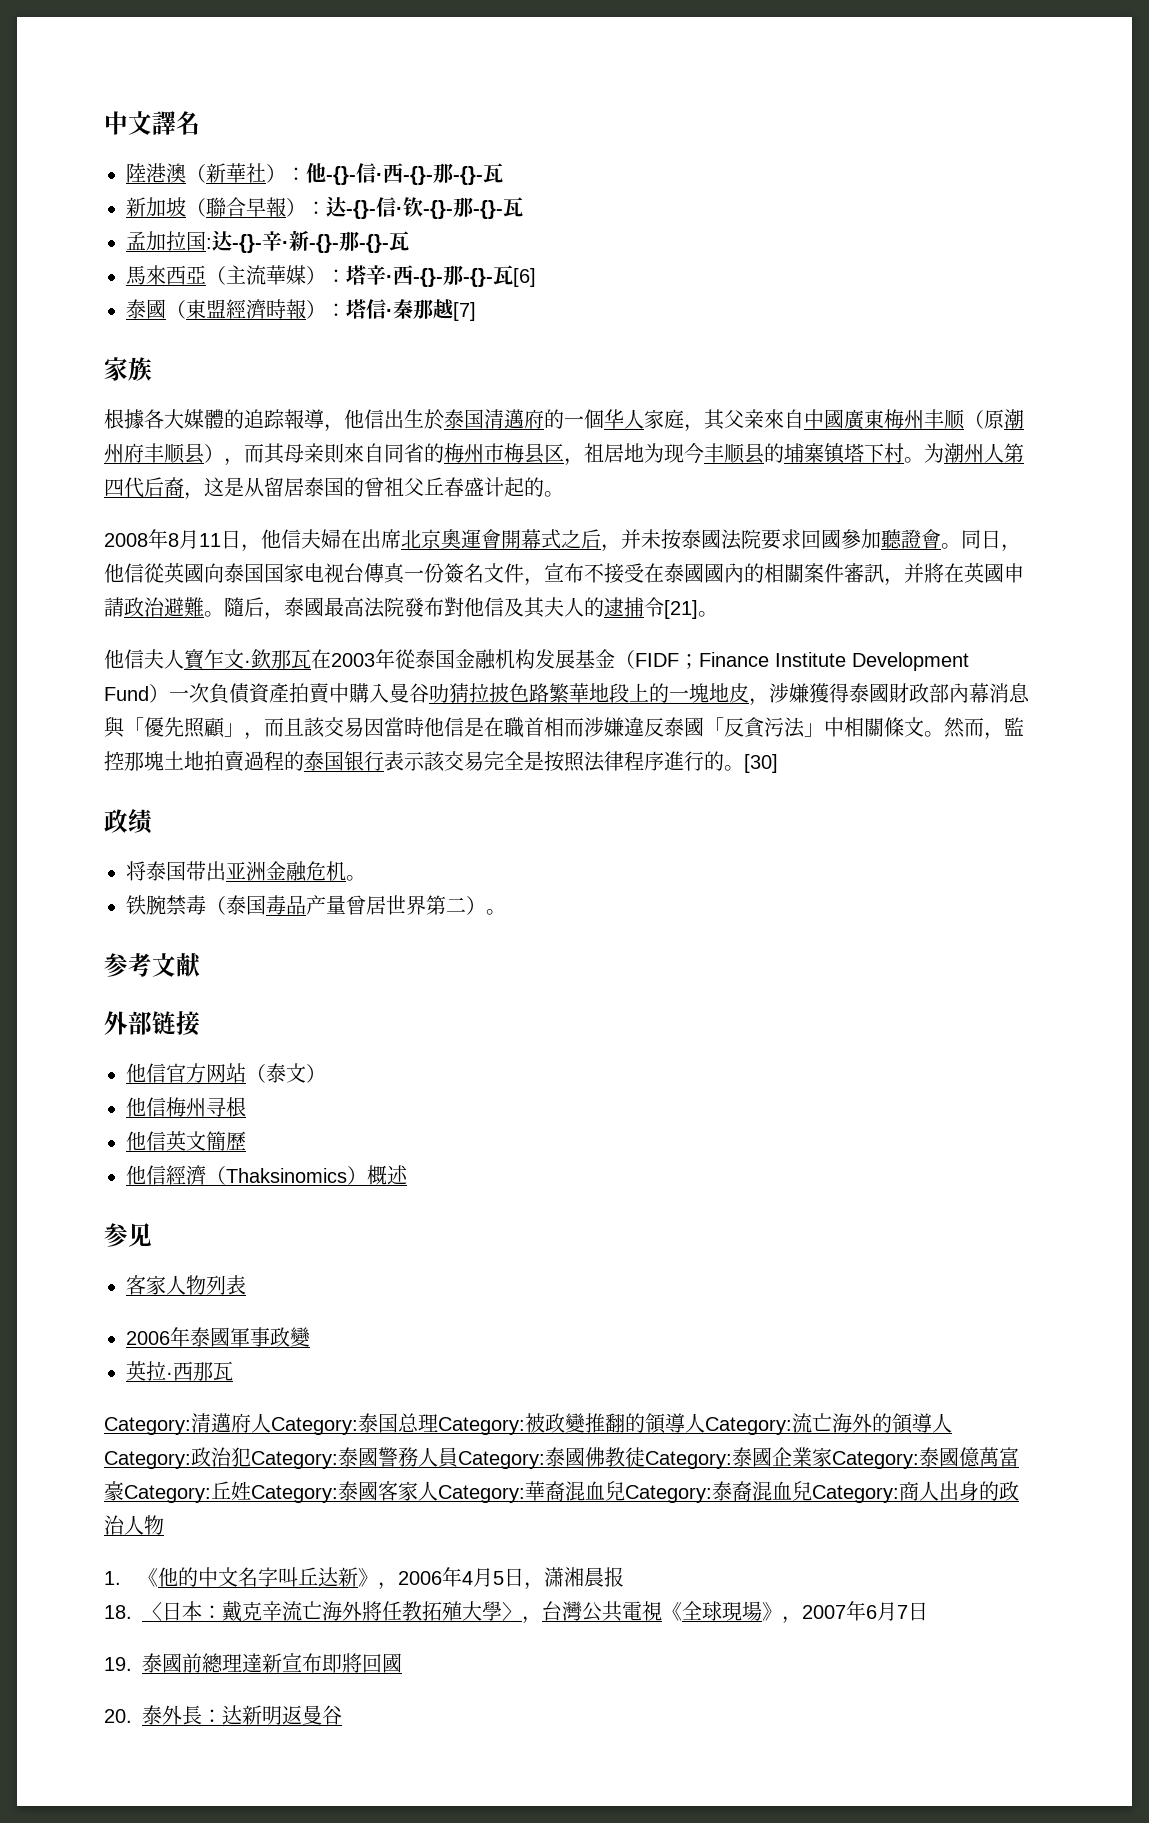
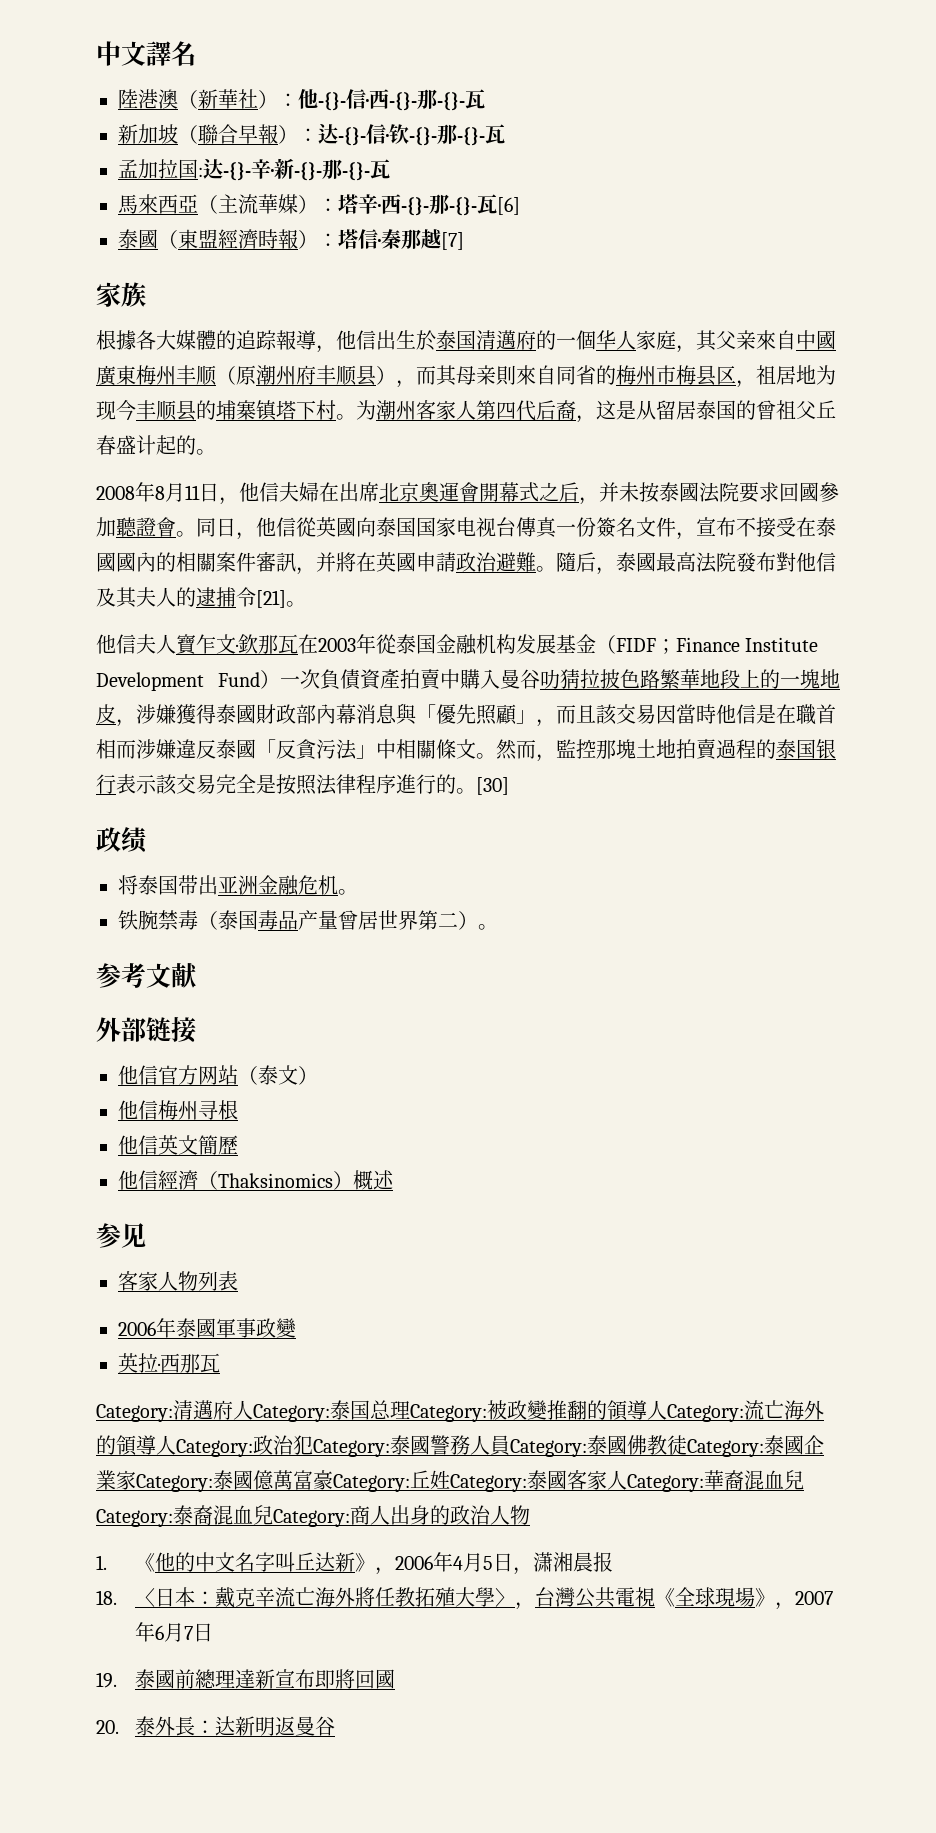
(984, 453) none -> [416,400,456,420] 客家

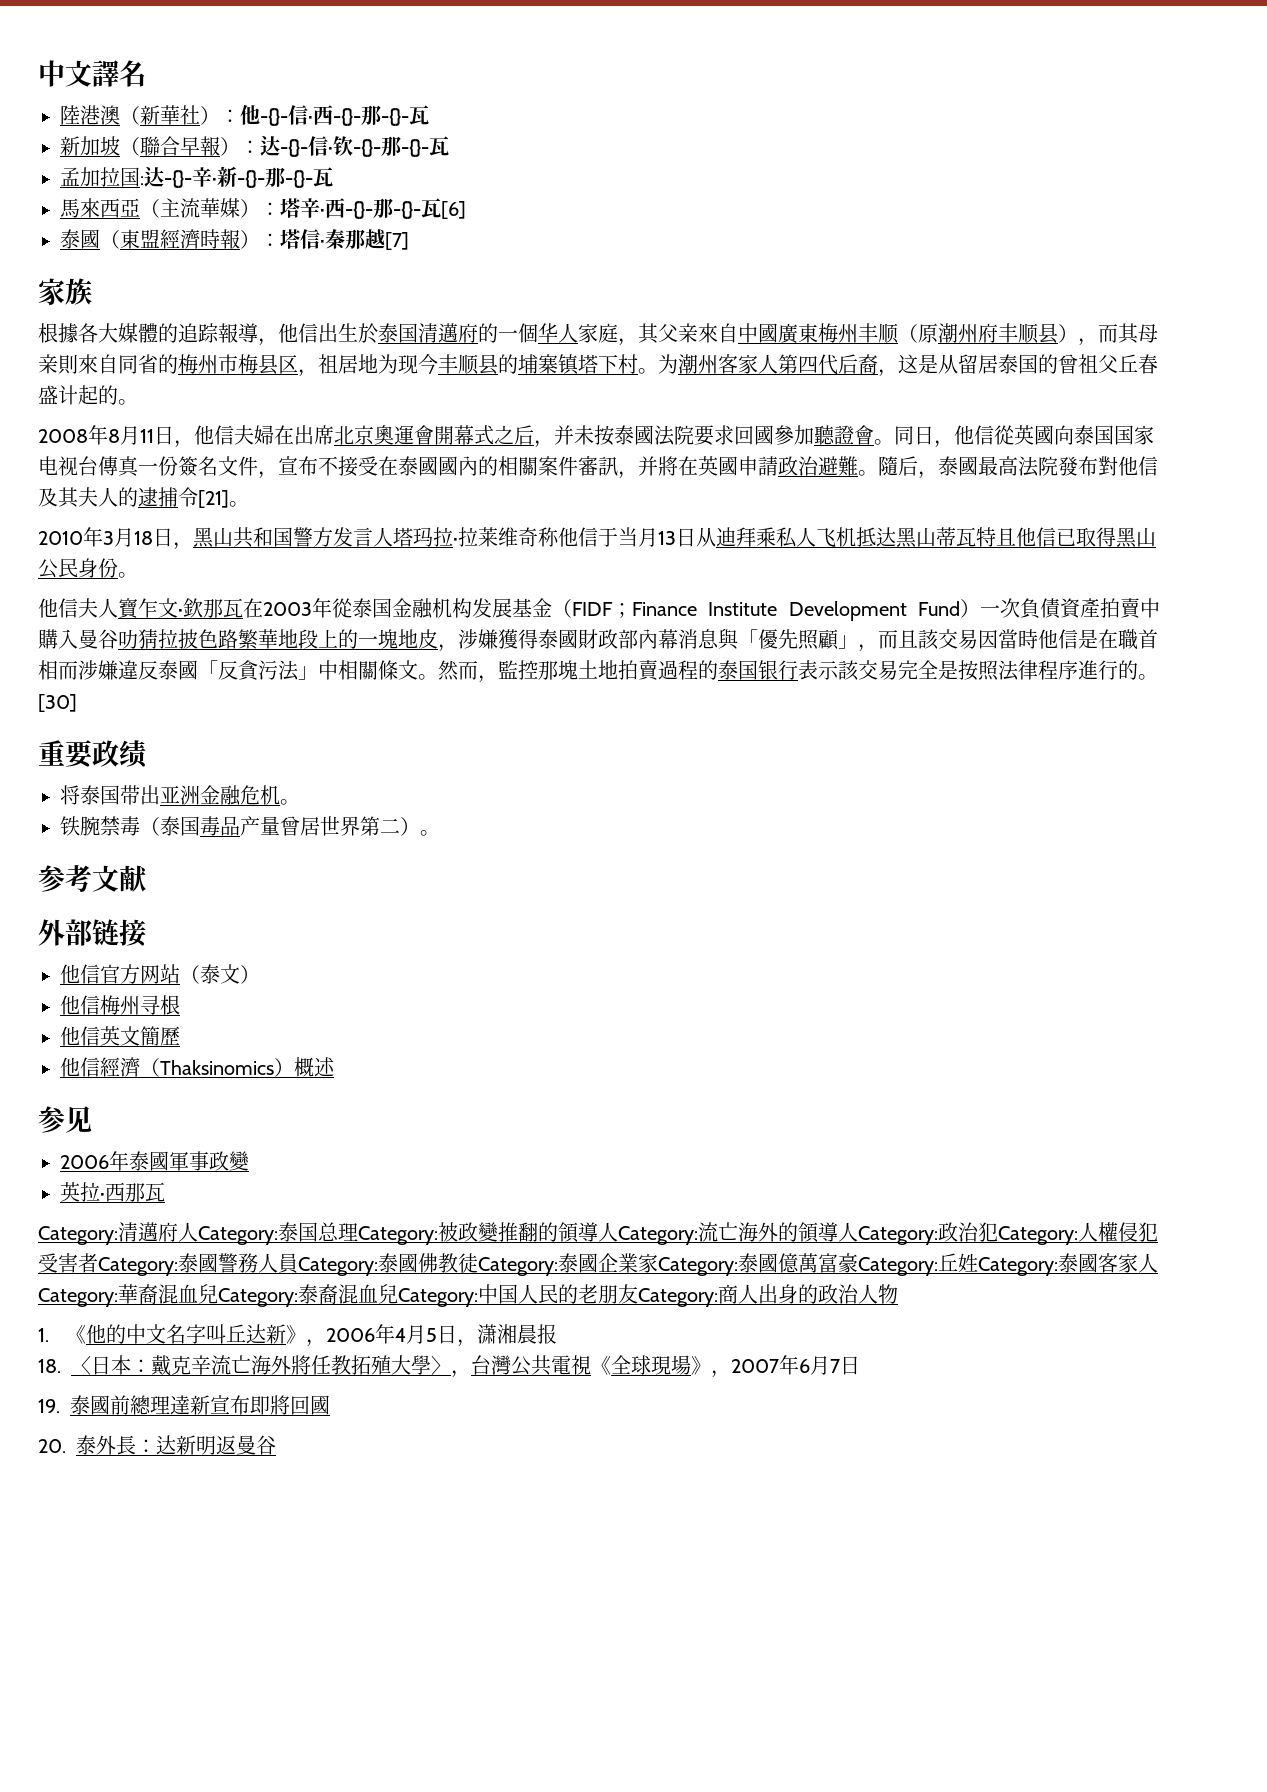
(306, 604) none -> [38,527,1156,550] [38,558,138,579] // 2010年3月18日，黑山共和国警方发言人塔玛拉·拉莱维奇称他信于当月13日从迪拜乘私人飞机抵达黑山蒂瓦特且他信已取得黑山公民身份。
(509, 786) none -> [38,740,93,768] 重要
[118,1271,238,1291] // 客家人物列表 -> (92, 1119) none
(390, 1448) none -> [1078,1222,1158,1242] [38,1253,178,1276] 人權侵犯受害者Category:
(350, 1518) none -> [478,1284,718,1307] 中国人民的老朋友Category:

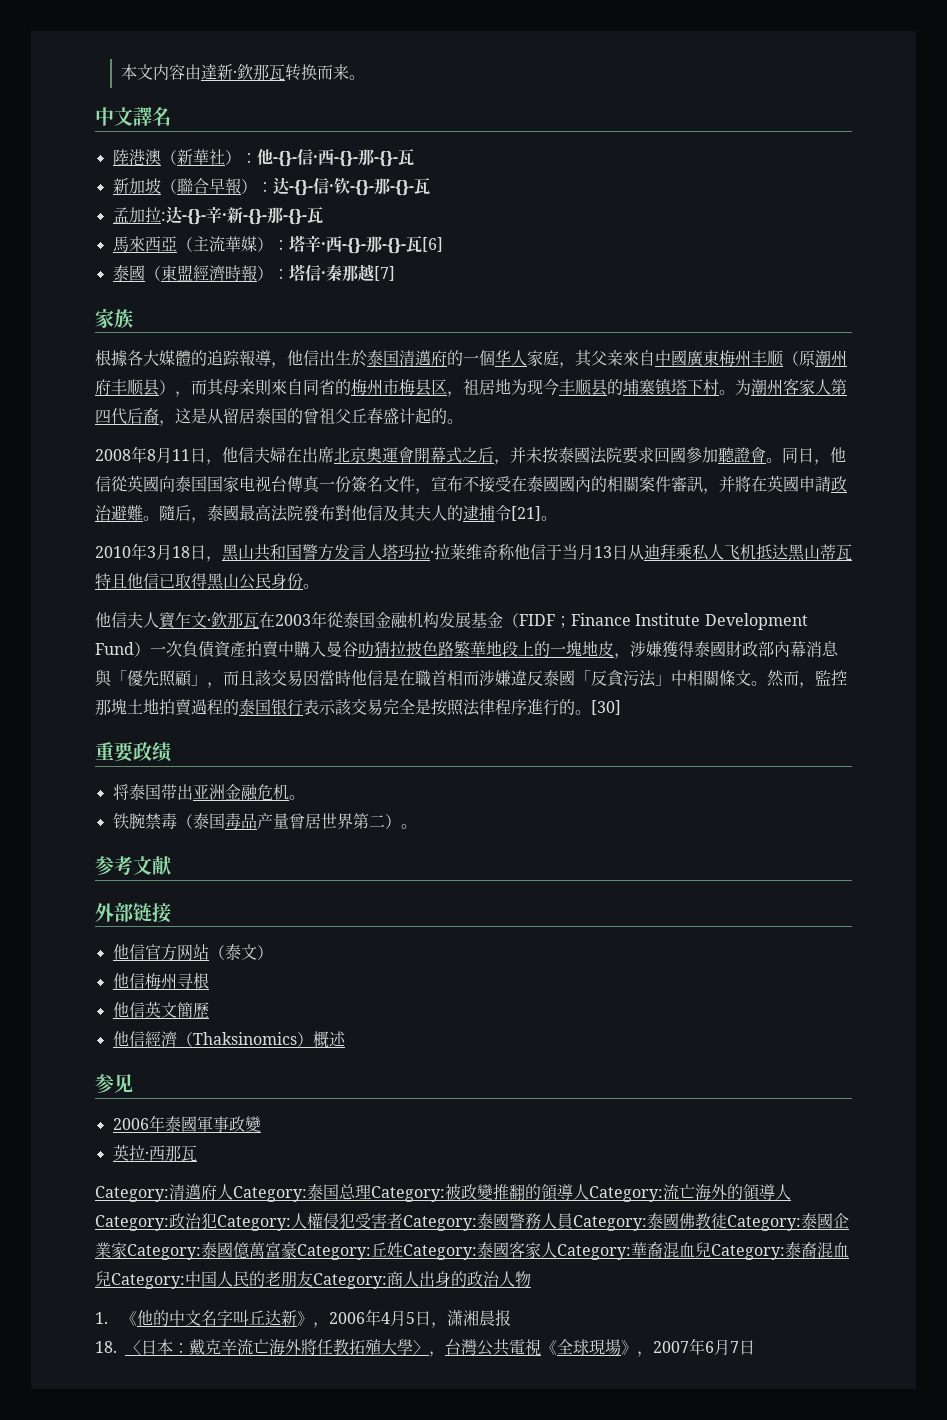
(38, 73) none -> [120,63,365,81] 本文内容由達新·欽那瓦转换而来。 //
[120,167,140,187] 国 -> (161, 215) none
[38,1395,330,1415] [38,1435,276,1455] // 19.泰國前總理達新宣布即將回國 // 20.泰外長：达新明返曼谷 -> (755, 1347) none

